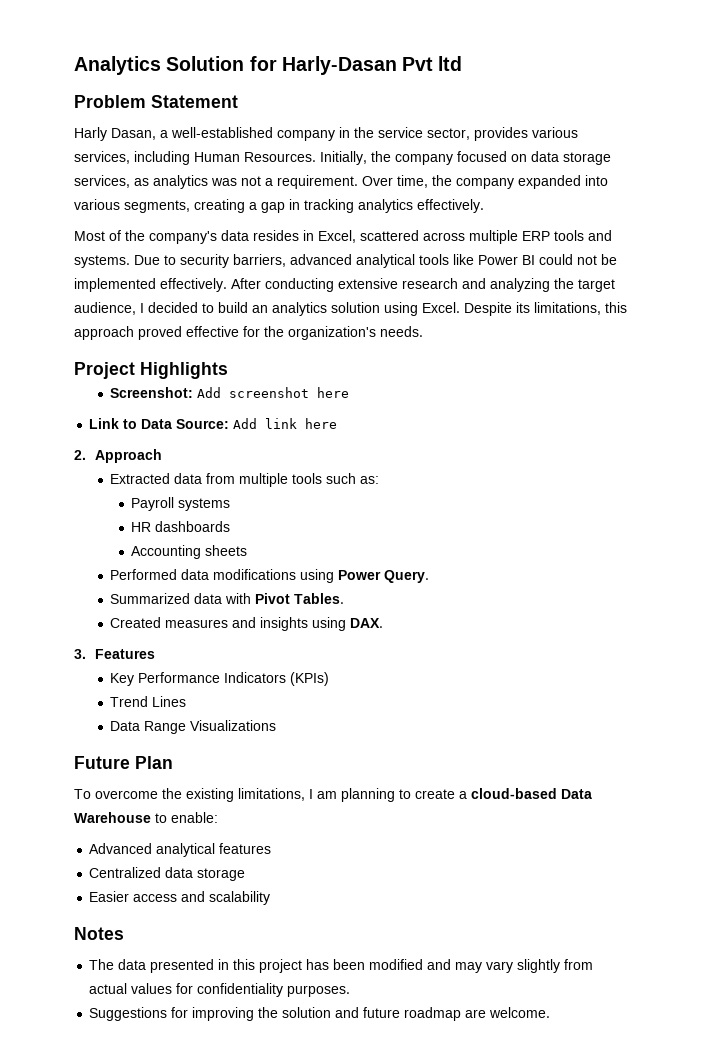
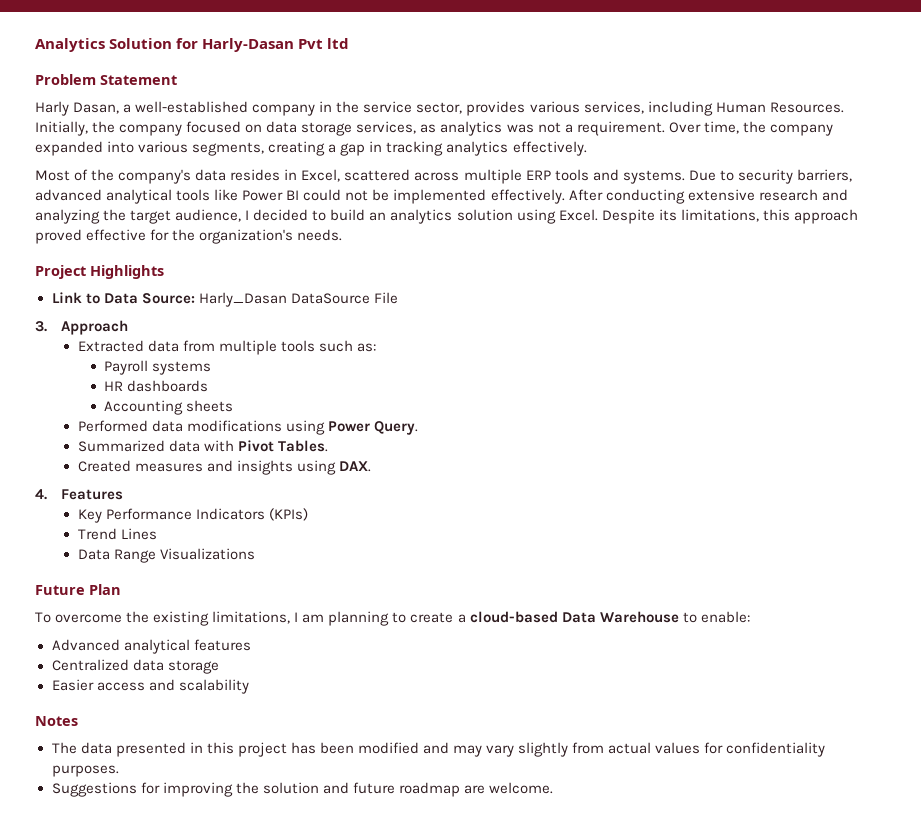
[110,387,350,398] // Screenshot: Add screenshot here -> (164, 272) none
[233,418,338,429] [74,450,86,460] Add link here // 2. -> [198,292,398,307] [35,321,47,332] Harly_Dasan DataSource File // 3.
[74,649,86,659] 3. -> [35,489,47,500] 4.

